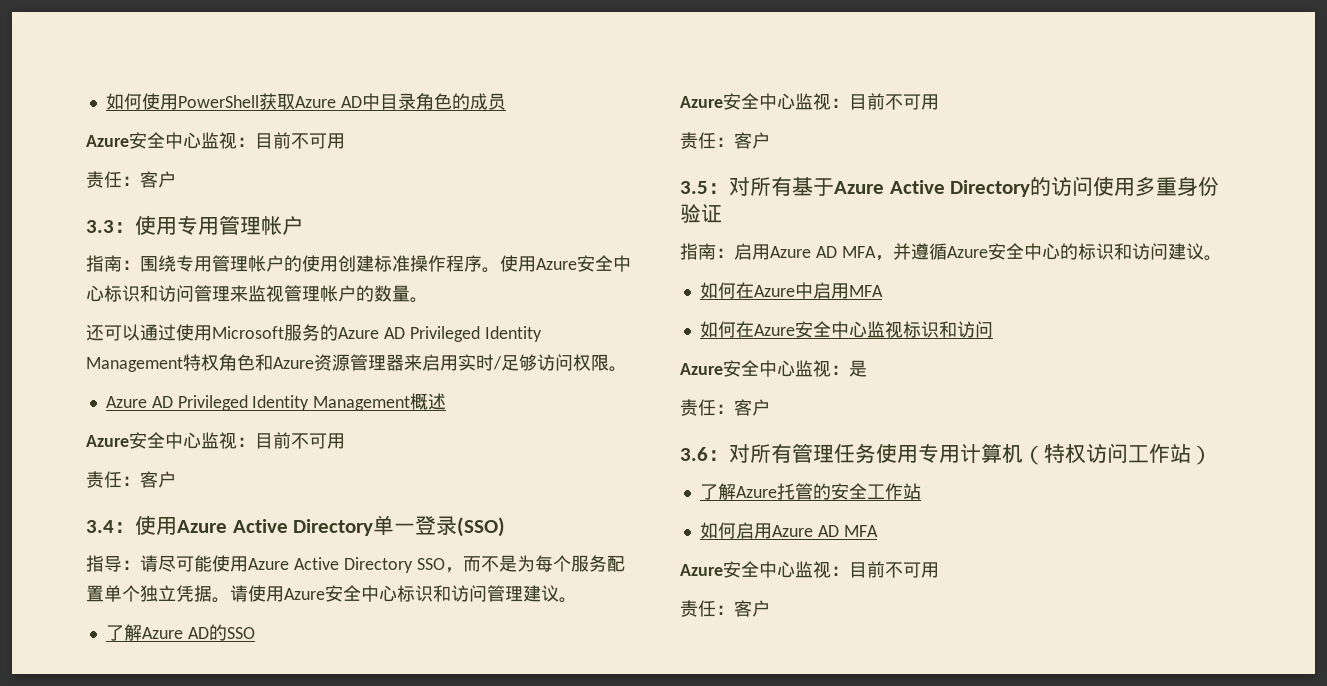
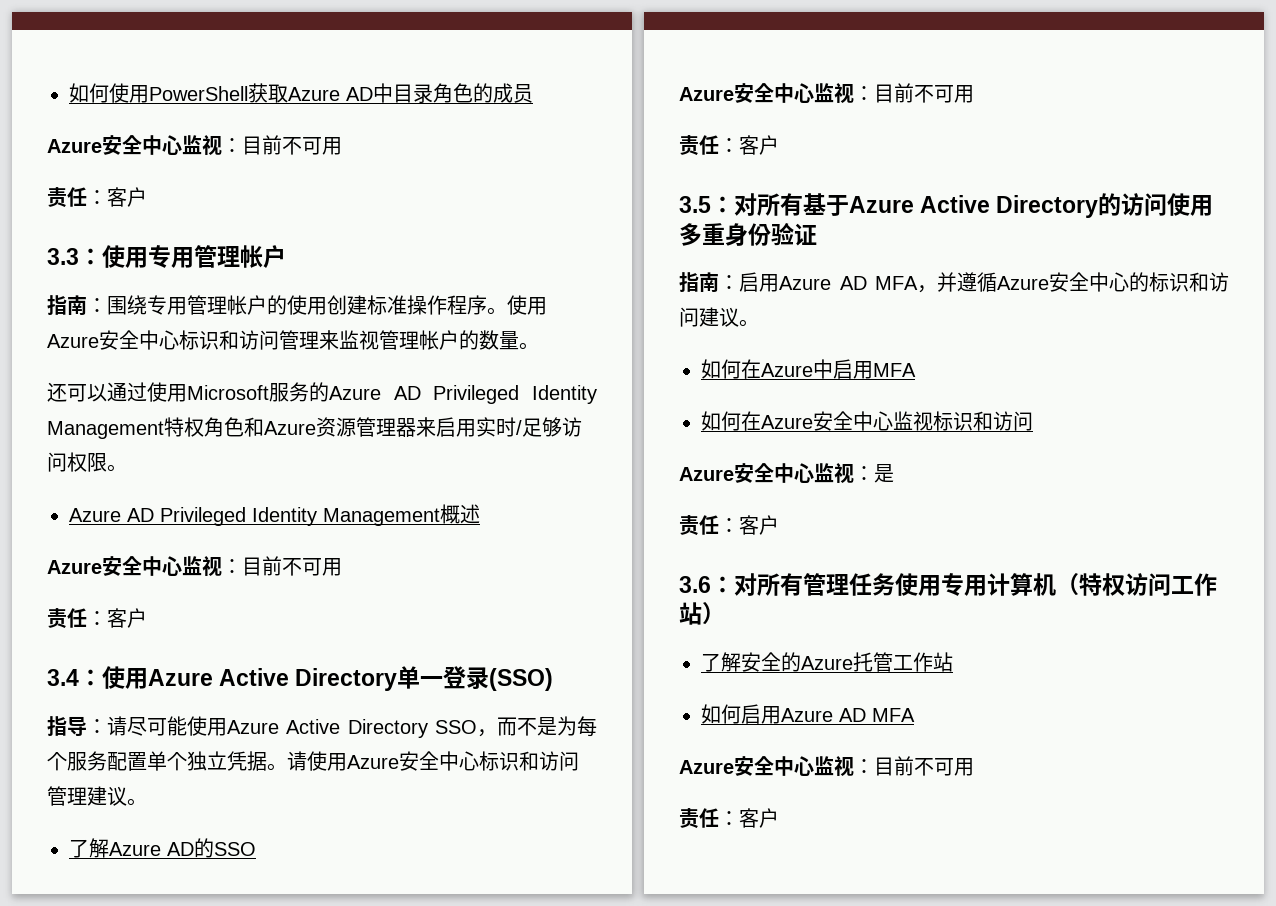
(736, 491) none -> [741,652,801,672] 安全的
[812,483,867,500] 的安全 -> (893, 662) none

